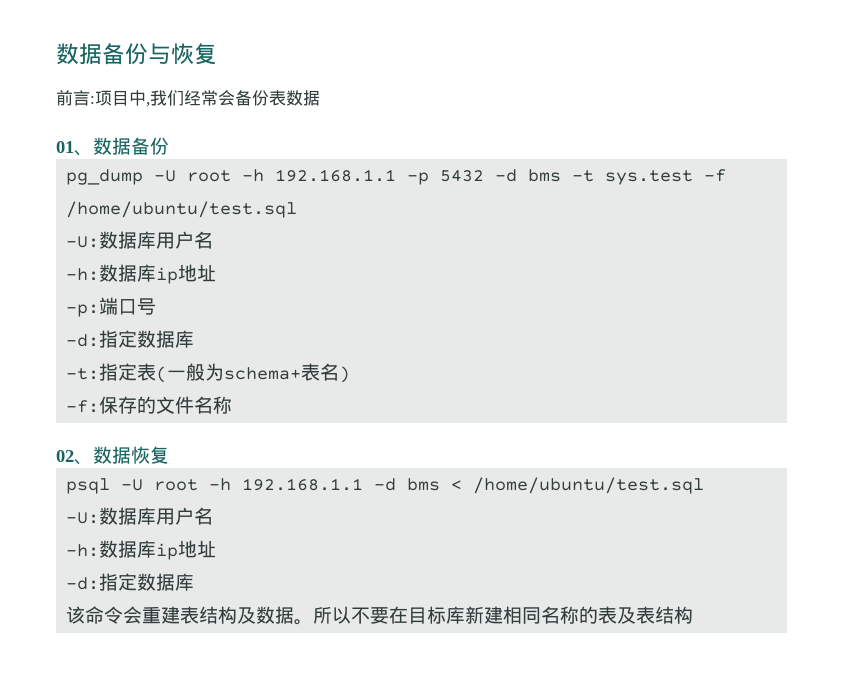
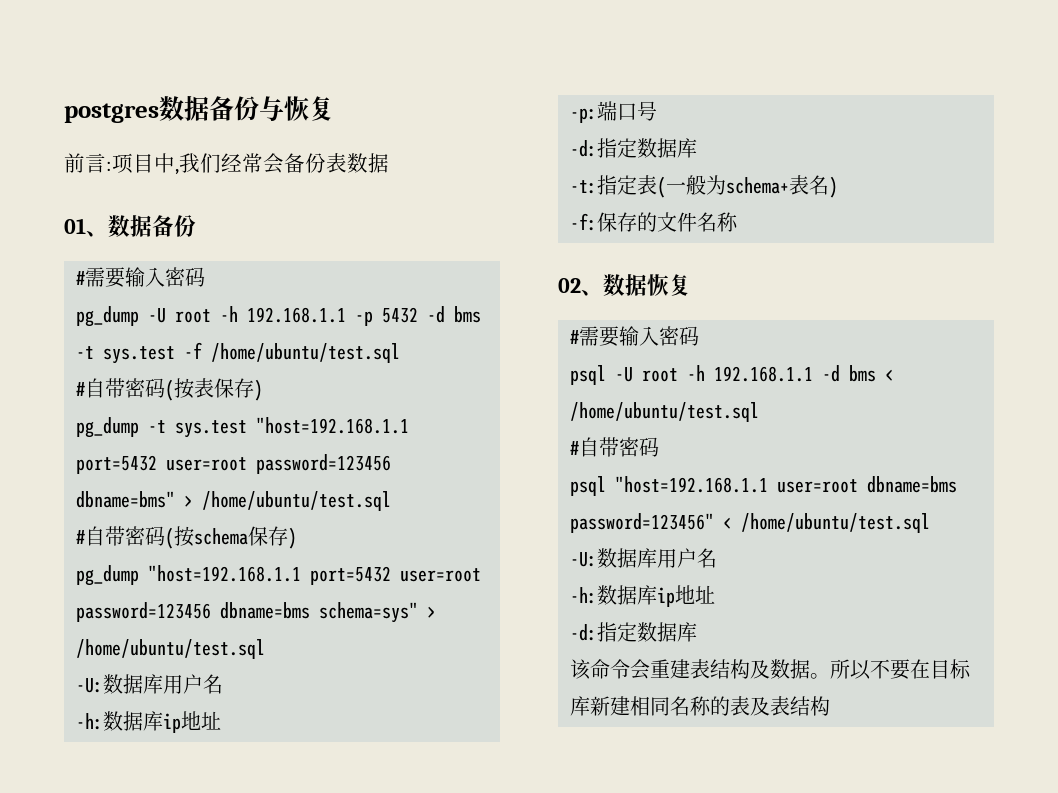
(56, 54) none -> [64,103,159,123] postgres
(169, 146) none -> [76,267,206,288] // #需要输入密码
(298, 209) none -> [76,378,264,401] [76,417,410,438] [76,454,392,474] [76,491,392,511] [76,526,298,549] [76,565,482,586] [76,602,437,623] [76,639,266,659] // #自带密码(按表保存) // pg_dump -t sys.test "host=192.168.1.1 port=5432 user=root password=123456 dbname=bms" > /home/ubuntu/test.sql // #自带密码(按schema保存) // pg_dump "host=192.168.1.1 port=5432 user=root password=123456 dbname=bms schema=sys" > /home/ubuntu/test.sql
(169, 455) none -> [570,326,700,347] // #需要输入密码
(705, 485) none -> [570,437,660,457] [570,476,958,496] [570,513,931,533] // #自带密码 // psql "host=192.168.1.1 user=root dbname=bms password=123456" < /home/ubuntu/test.sql

